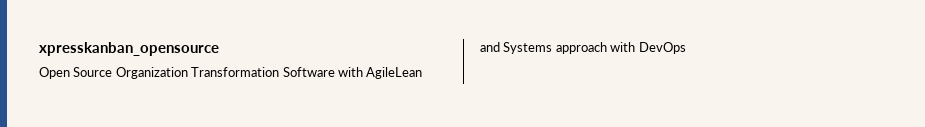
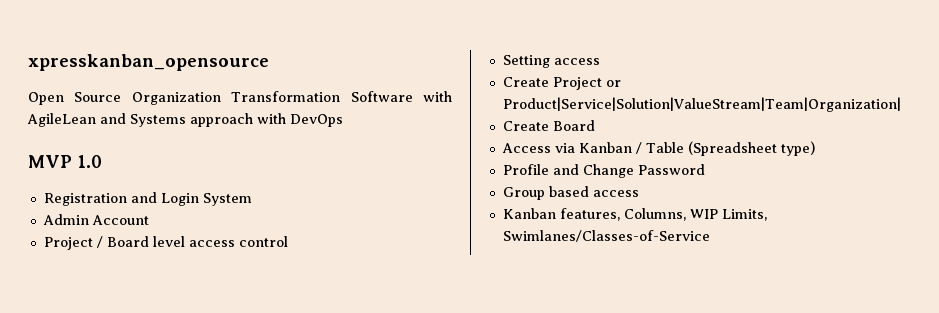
(686, 48) none -> [28,155,102,168] [43,192,252,206] [42,214,149,225] [43,236,288,250] [502,55,600,68] [502,77,621,90] [502,97,901,112] [502,120,595,131] [501,141,815,156] [502,164,705,178] [502,186,639,200] [502,208,767,221] [502,230,710,242] // MVP 1.0 // Registration and Login System // Admin Account // Project / Board level access control // Setting access // Create Project or Product|Service|Solution|ValueStream|Team|Organization| // Create Board // Access via Kanban / Table (Spreadsheet type) // Profile and Change Password // Group based access // Kanban features, Columns, WIP Limits, Swimlanes/Classes-of-Service

